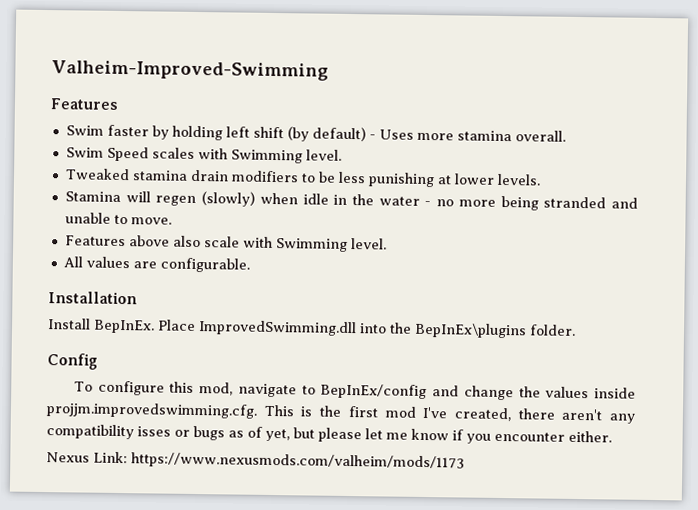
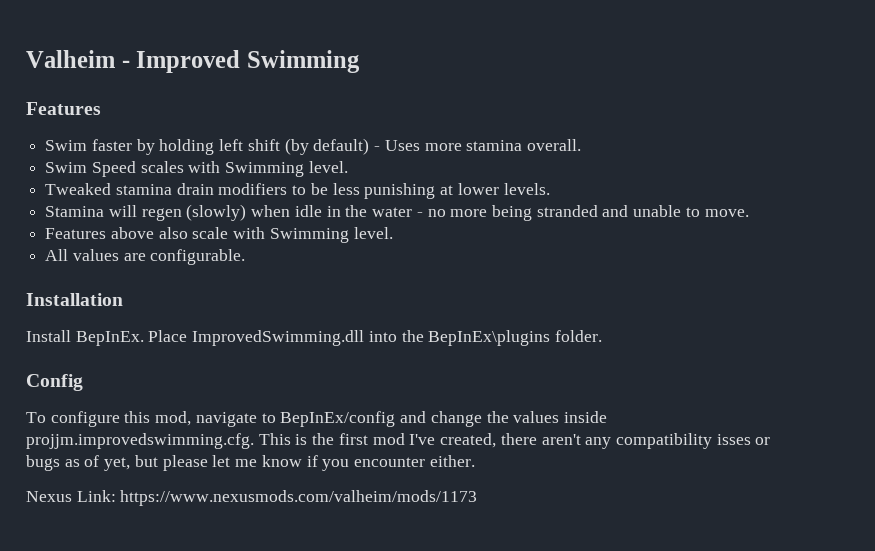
[51,60,329,81] Valheim-Improved-Swimming -> [26,50,360,73] Valheim - Improved Swimming

